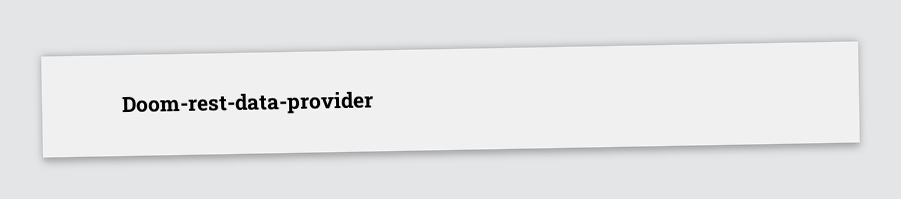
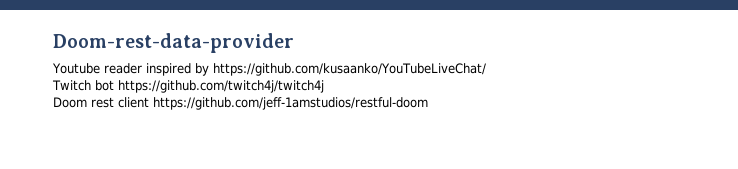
(374, 104) none -> [52,63,486,76] [52,80,324,93] [53,97,428,110] // Youtube reader inspired by https://github.com/kusaanko/YouTubeLiveChat/ // Twitch bot https://github.com/twitch4j/twitch4j // Doom rest client https://github.com/jeff-1amstudios/restful-doom

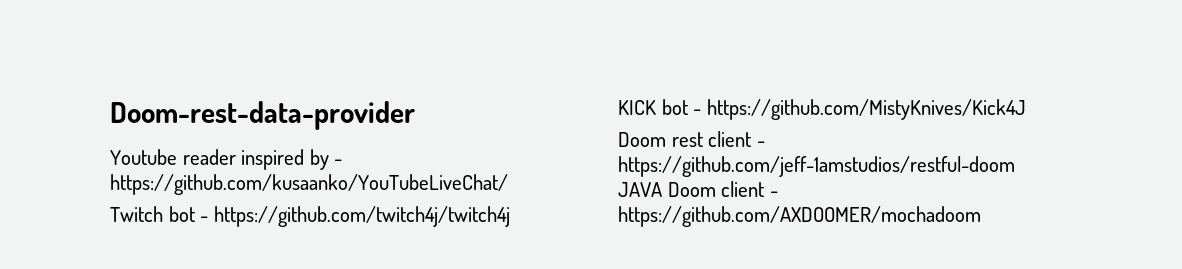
(209, 69) none -> [334,159,343,165] -
(114, 85) none -> [200,216,209,222] -
(324, 86) none -> [618,99,1026,120] // KICK bot - https://github.com/MistyKnives/Kick4J
(149, 102) none -> [756,141,765,147] -
(428, 103) none -> [618,181,778,197] [618,206,981,227] // JAVA Doom client - https://github.com/AXDOOMER/mochadoom

